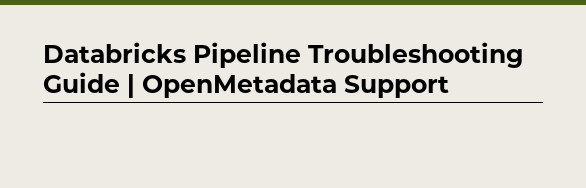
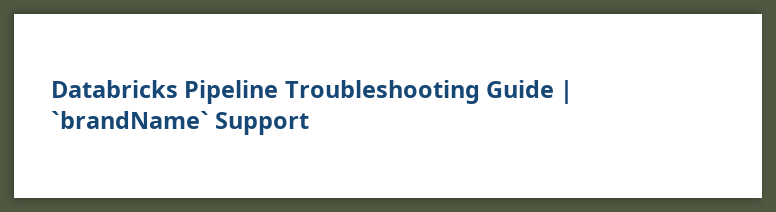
[142,74,337,98] OpenMetadata -> [51,111,209,129] `brandName`

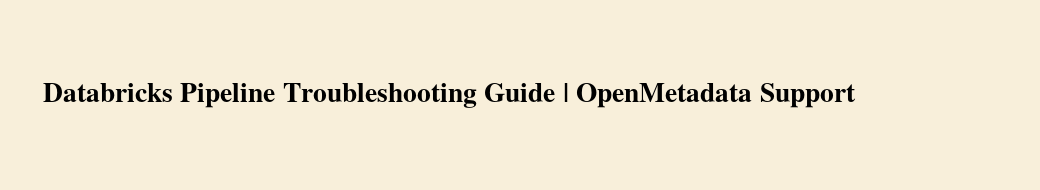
[51,111,209,129] `brandName` -> [576,83,753,108] OpenMetadata

